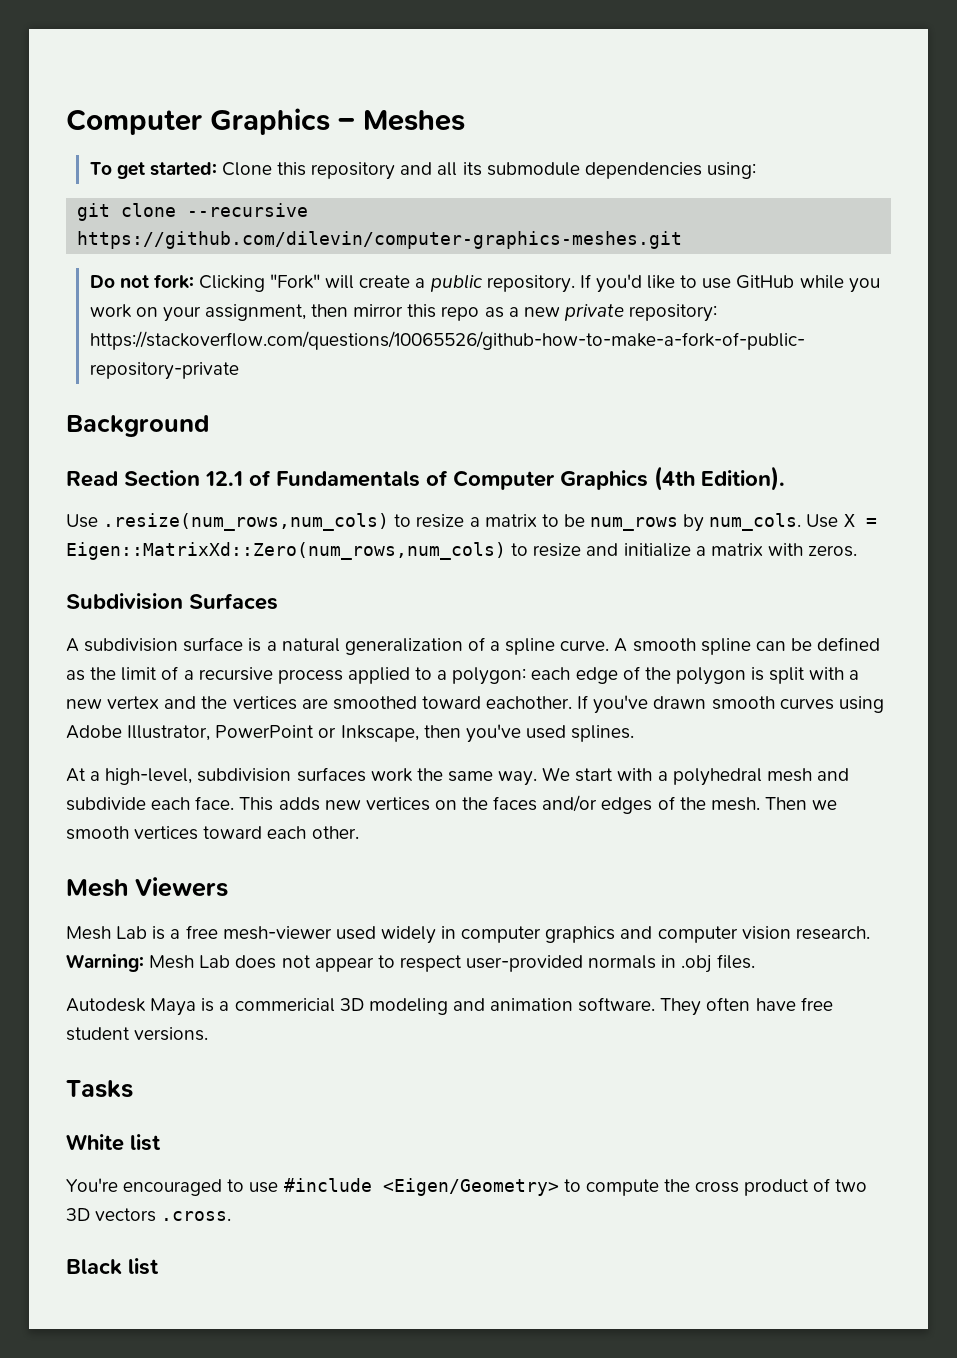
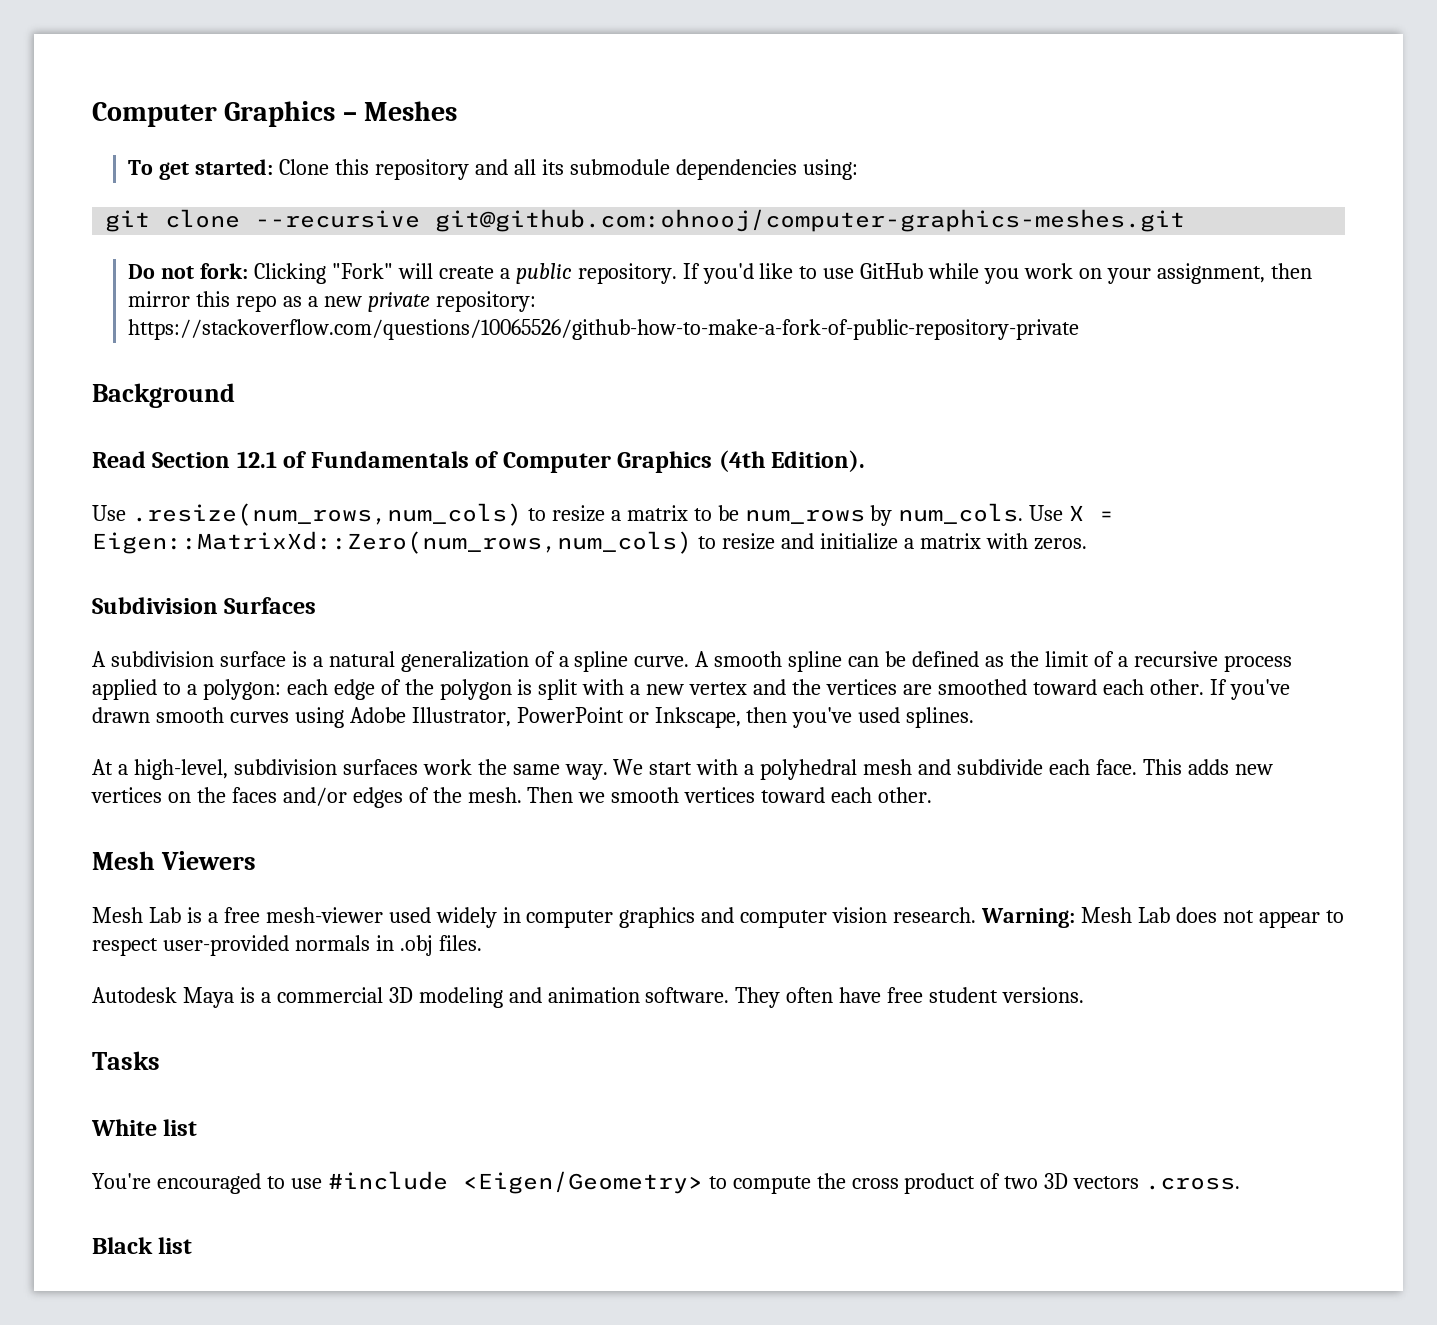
[77,231,683,249] https://github.com/dilevin/computer-graphics-meshes.git -> [435,209,1186,232] git@github.com:ohnooj/computer-graphics-meshes.git
[486,696,573,709] eachother. -> [1102,679,1204,695] each other.
[234,998,335,1012] commericial -> [276,987,383,1003] commercial

